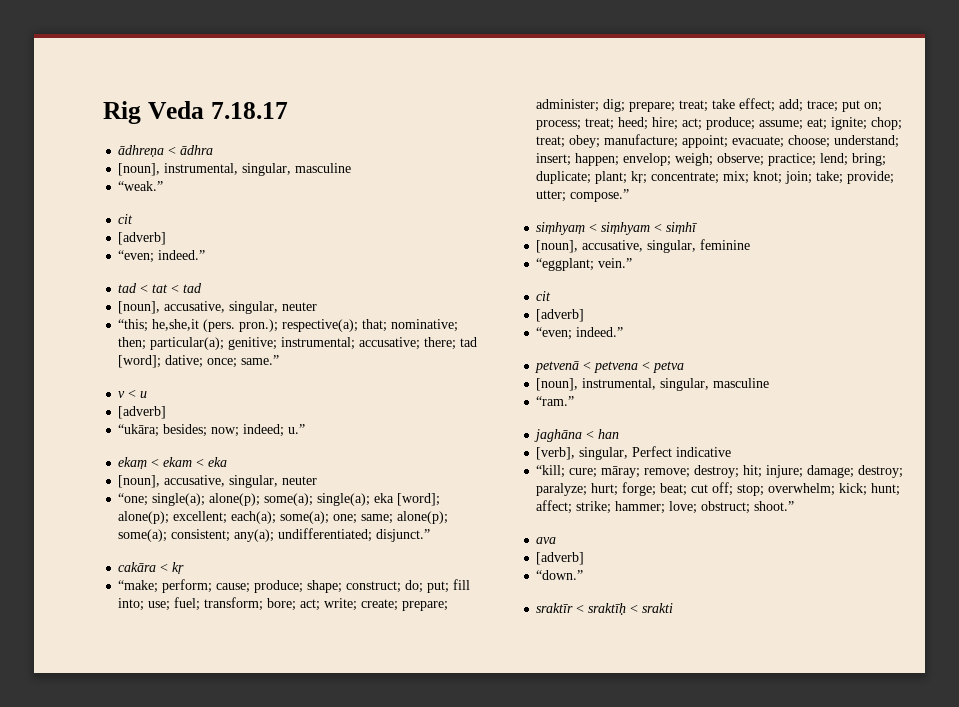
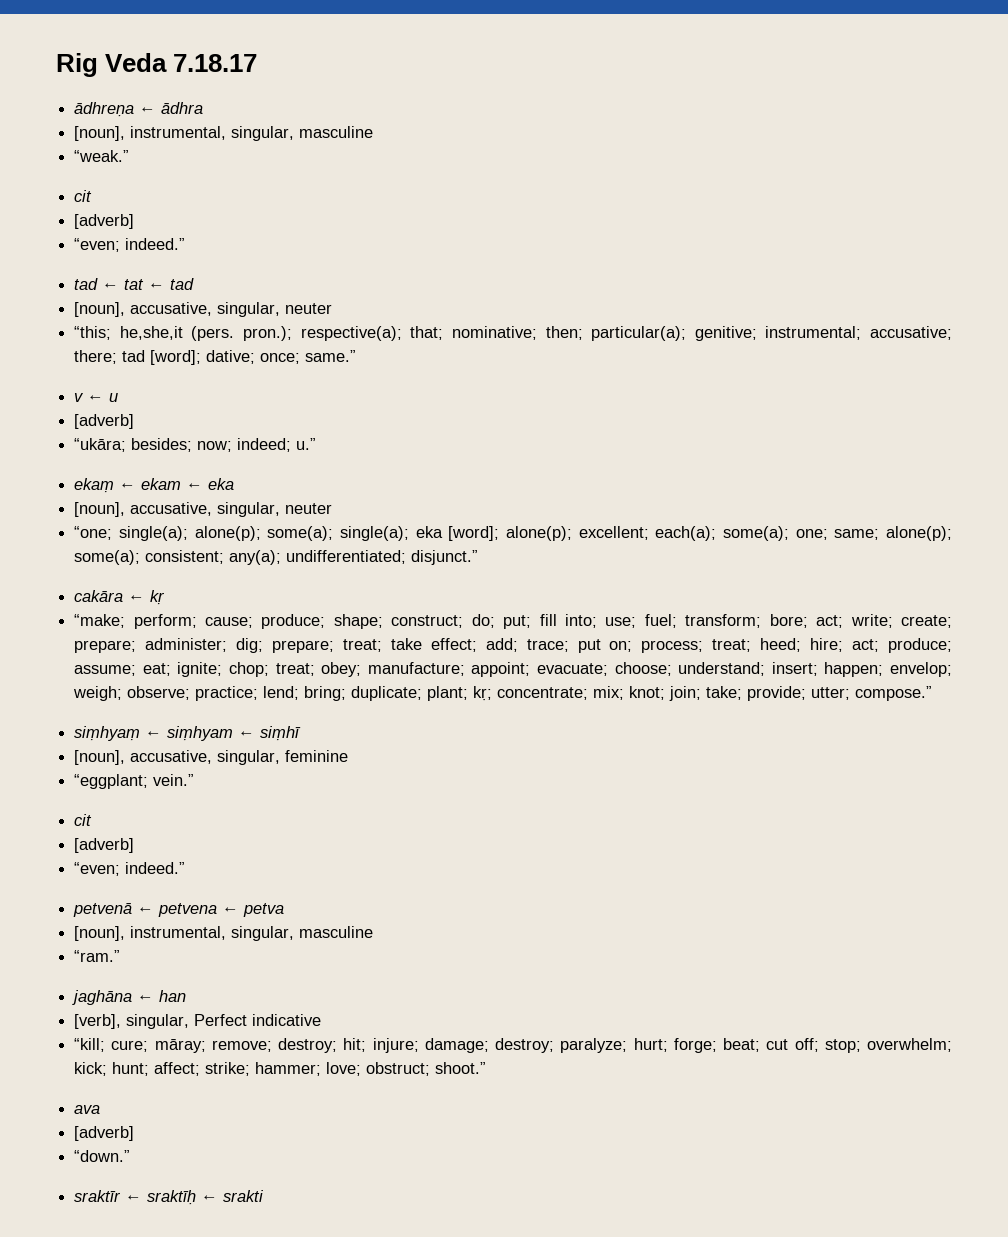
[168,146,177,155] < -> [139,107,157,114] ←
[140,284,180,293] < tat < -> [102,279,166,290] ← tat ←
[128,389,137,398] < -> [87,395,105,402] ←
[151,457,205,467] < ekam < -> [119,478,204,490] ← ekam ←
[160,563,169,572] < -> [128,595,146,602] ←
[589,222,663,235] < siṃhyam < -> [145,726,256,741] ← siṃhyam ←
[583,361,651,373] < petvena < -> [137,903,240,917] ← petvena ←
[586,430,595,439] < -> [137,995,155,1002] ←
[576,603,639,615] < sraktīḥ < -> [125,1190,219,1205] ← sraktīḥ ←

